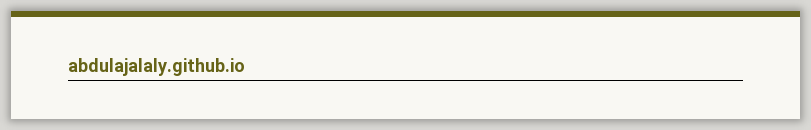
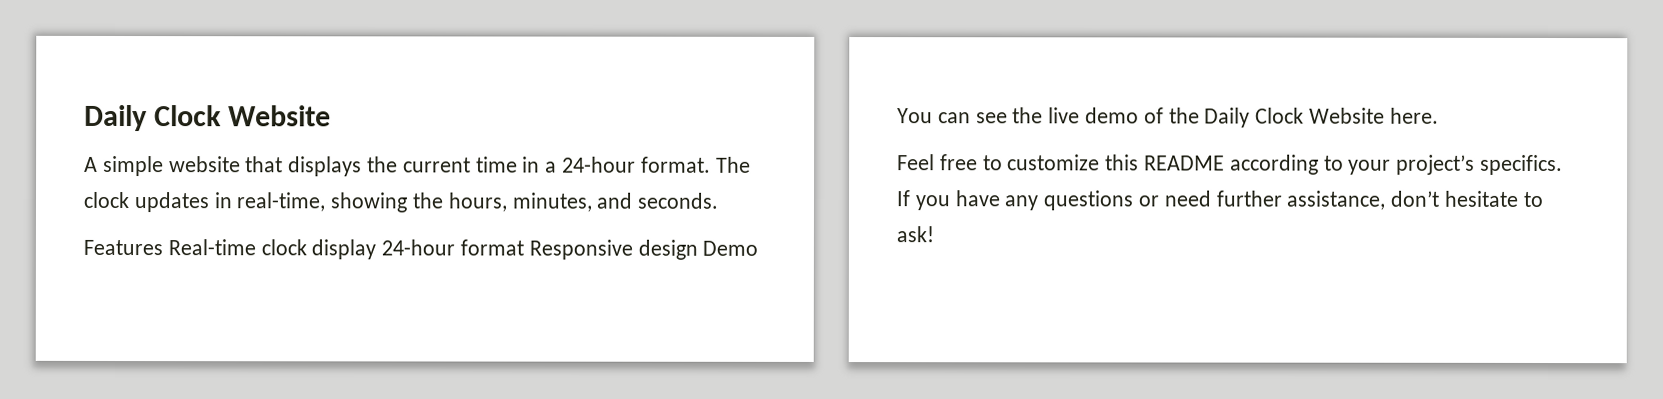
[68,58,245,76] abdulajalaly.github.io -> [84,104,332,132] [84,155,751,177] [83,191,720,213] [83,239,759,260] [897,107,1439,128] [897,154,1564,176] [896,190,1544,211] [896,226,934,243] Daily Clock Website // A simple website that displays the current time in a 24-hour format. The clock updates in real-time, showing the hours, minutes, and seconds. // Features Real-time clock display 24-hour format Responsive design Demo You can see the live demo of the Daily Clock Website here. // Feel free to customize this README according to your project’s specifics. If you have any questions or need further assistance, don’t hesitate to ask!

